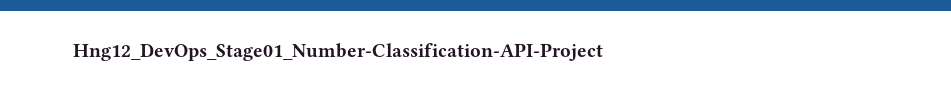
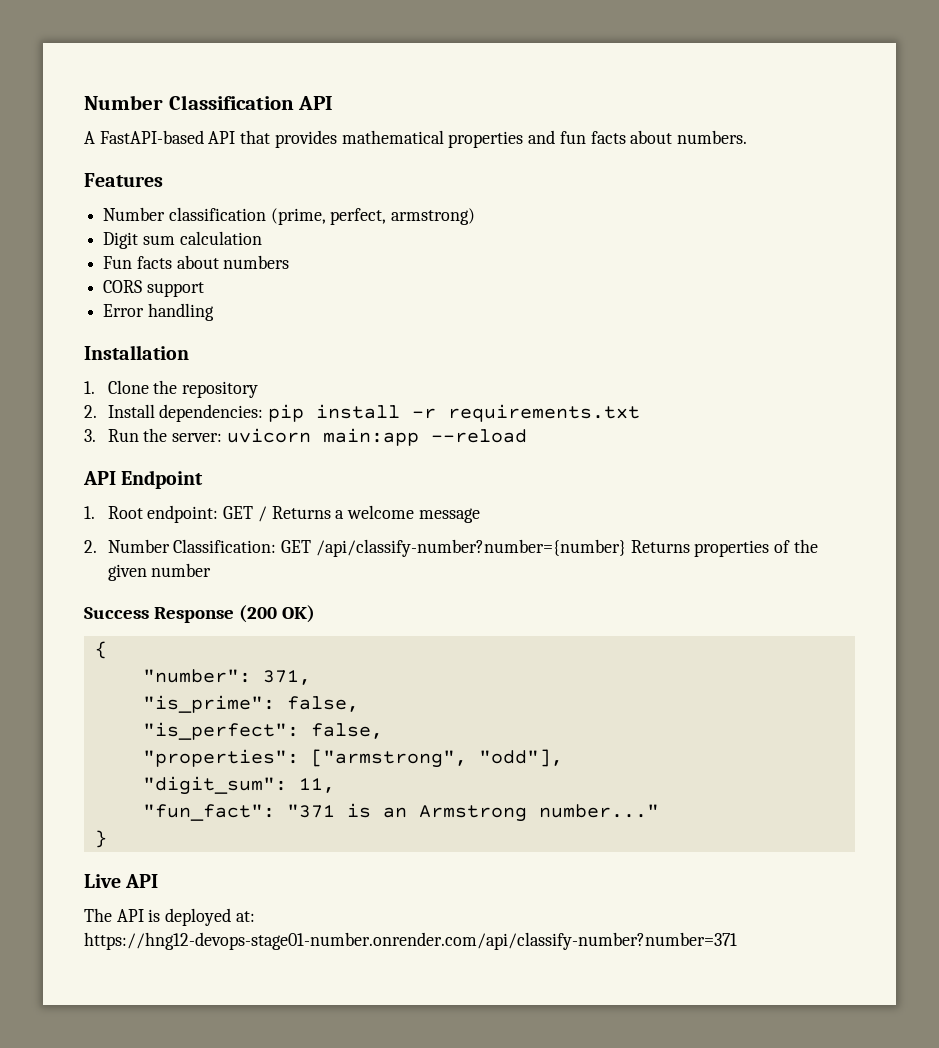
[73,43,603,61] Hng12_DevOps_Stage01_Number-Classification-API-Project -> [84,95,334,110] [84,130,747,148] [84,173,163,187] [103,207,476,225] [103,231,262,249] [103,255,290,269] [103,280,204,297] [103,303,214,321] [84,345,189,360] [84,380,259,398] [84,404,641,422] [84,428,527,446] [83,470,204,489] [84,505,480,523] [84,539,818,557] [107,563,212,581] [84,605,315,623] [94,641,107,659] [142,669,311,685] [142,695,359,713] [142,722,383,740] [142,749,563,768] [142,776,335,795] [142,803,659,822] [94,830,107,848] [84,874,159,888] [84,908,255,926] [84,932,737,950] Number Classification API // A FastAPI-based API that provides mathematical properties and fun facts about numbers. // Features // Number classification (prime, perfect, armstrong) // Digit sum calculation // Fun facts about numbers // CORS support // Error handling // Installation // 1. Clone the repository // 2. Install dependencies: pip install -r requirements.txt // 3. Run the server: uvicorn main:app --reload // API Endpoint // 1. Root endpoint: GET / Returns a welcome message // 2. Number Classification: GET /api/classify-number?number={number} Returns properties of the given number // Success Response (200 OK) // { // "number": 371, // "is_prime": false, // "is_perfect": false, // "properties": ["armstrong", "odd"], // "digit_sum": 11, // "fun_fact": "371 is an Armstrong number..." // } // Live API // The API is deployed at: https://hng12-devops-stage01-number.onrender.com/api/classify-number?number=371

